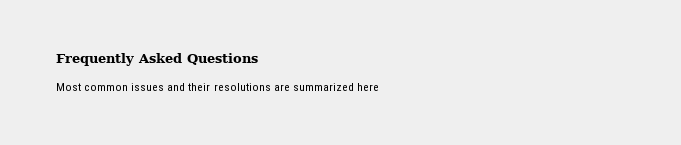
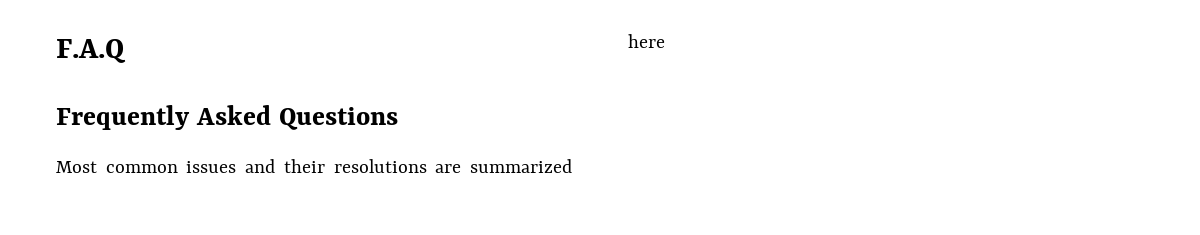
(56, 59) none -> [56,39,126,63] F.A.Q //

